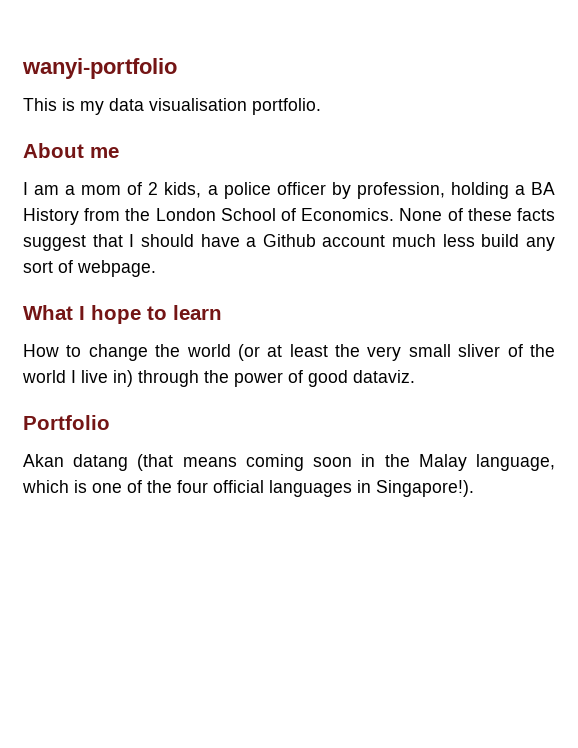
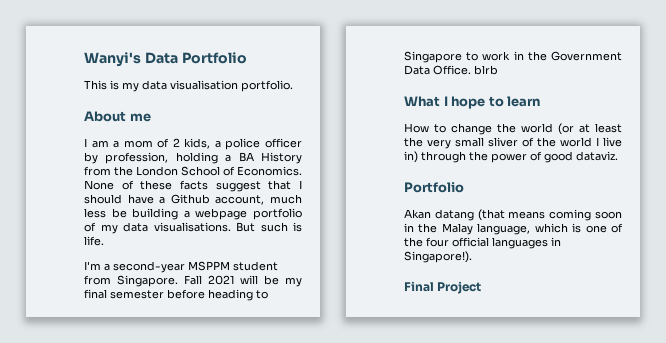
[22,58,177,79] wanyi-portfolio -> [84,52,247,67] Wanyi's Data Portfolio
[322,235,386,247] account -> [215,195,265,205] account,
[481,234,555,251] [23,260,156,277] build any sort of webpage. -> [111,208,302,220] [84,222,302,234] [84,236,104,246] [84,261,278,273] [84,275,302,287] [84,289,268,301] [404,51,622,63] [404,65,498,75] be building a webpage portfolio of my data visualisations. But such is life. // I'm a second-year MSPPM student from Singapore. Fall 2021 will be my final semester before heading to Singapore to work in the Government Data Office. blrb
(474, 488) none -> [404,281,482,294] // Final Project

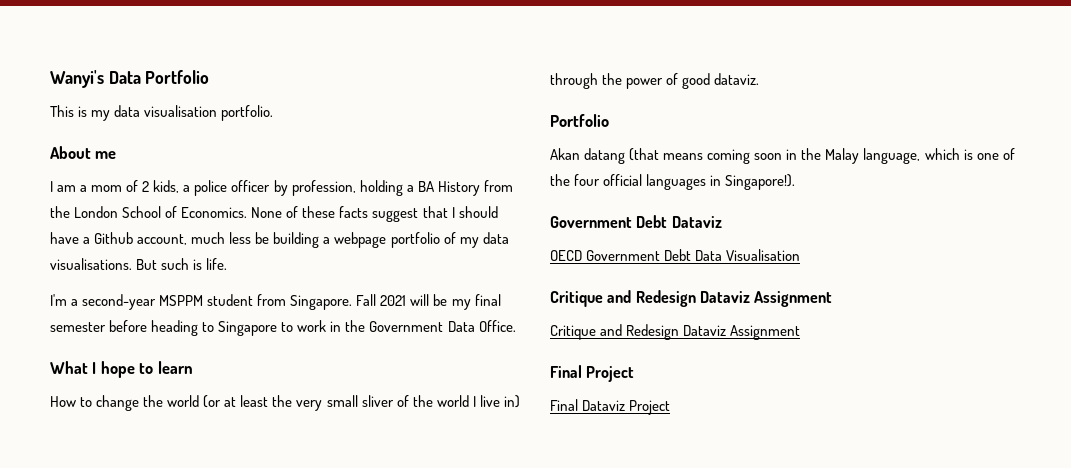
[474,65,498,75] blrb -> (516, 326) none
(472, 257) none -> [550,215,722,228] [550,249,801,261] [550,290,833,307] [550,324,801,340] // Government Debt Dataviz // OECD Government Debt Data Visualisation // Critique and Redesign Dataviz Assignment // Critique and Redesign Dataviz Assignment
(482, 287) none -> [550,399,671,415] // Final Dataviz Project

